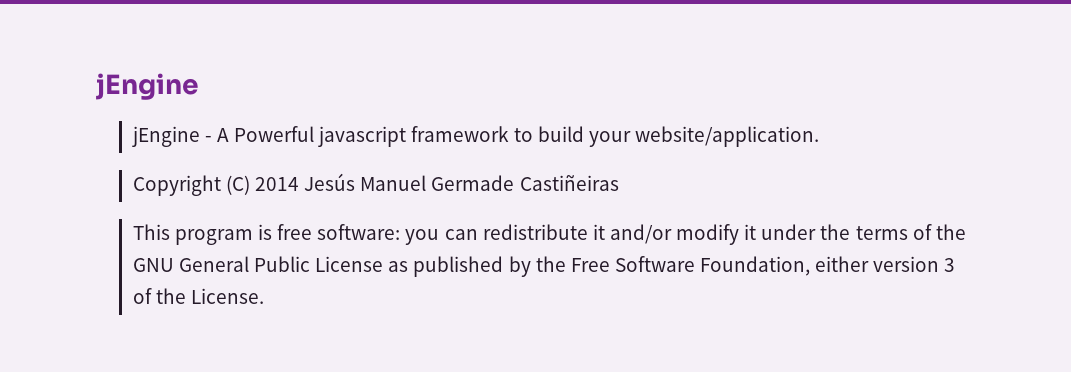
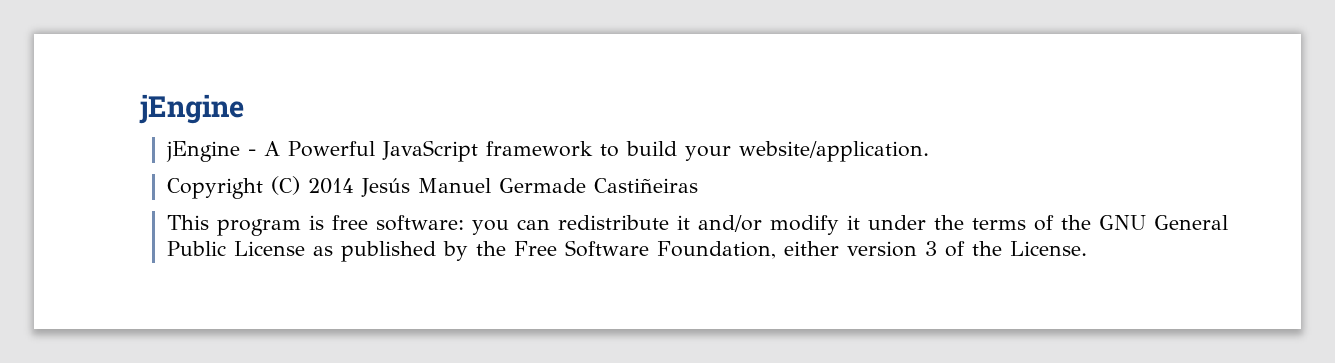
[318,126,407,147] javascript -> [381,140,478,162] JavaScript

